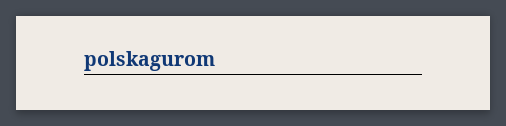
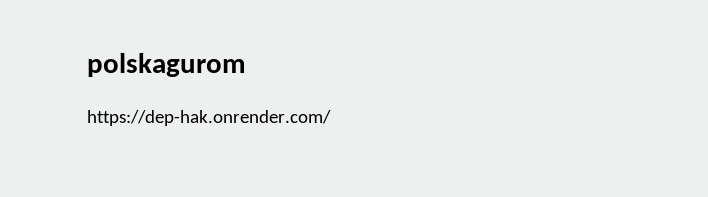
(215, 61) none -> [87,110,331,126] // https://dep-hak.onrender.com/

